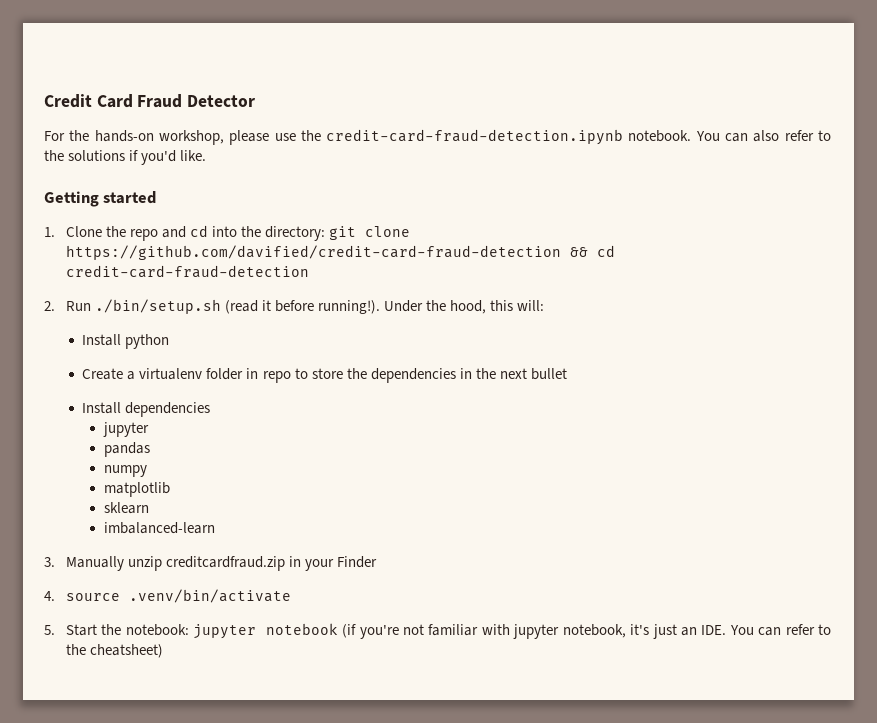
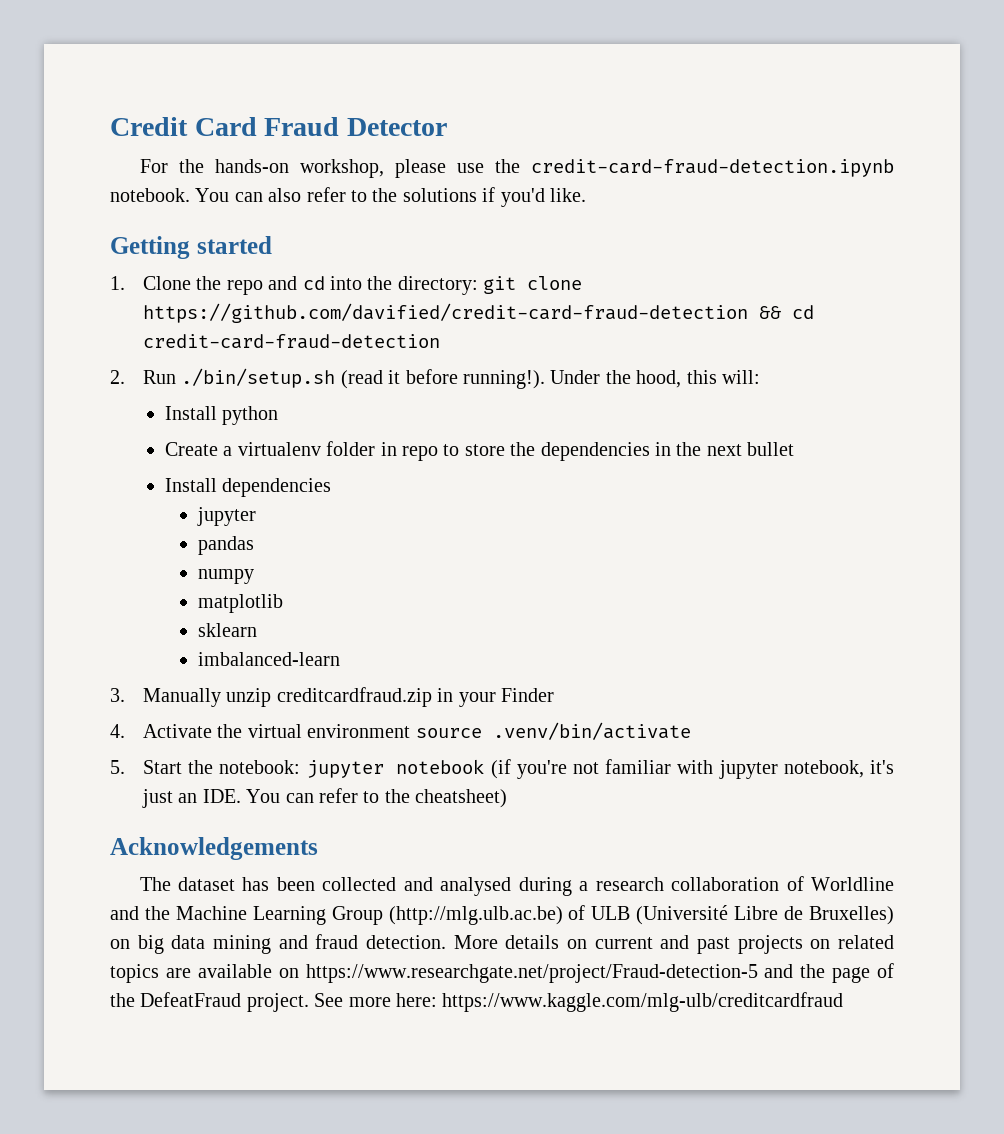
(55, 596) none -> [143,724,411,738] Activate the virtual environment
(163, 651) none -> [110,837,318,860] [139,876,894,896] [110,905,894,925] [110,934,894,954] [110,963,894,983] [110,992,844,1012] // Acknowledgements // The dataset has been collected and analysed during a research collaboration of Worldline and the Machine Learning Group (http://mlg.ulb.ac.be) of ULB (Université Libre de Bruxelles) on big data mining and fraud detection. More details on current and past projects on related topics are available on https://www.researchgate.net/project/Fraud-detection-5 and the page of the DefeatFraud project. See more here: https://www.kaggle.com/mlg-ulb/creditcardfraud

